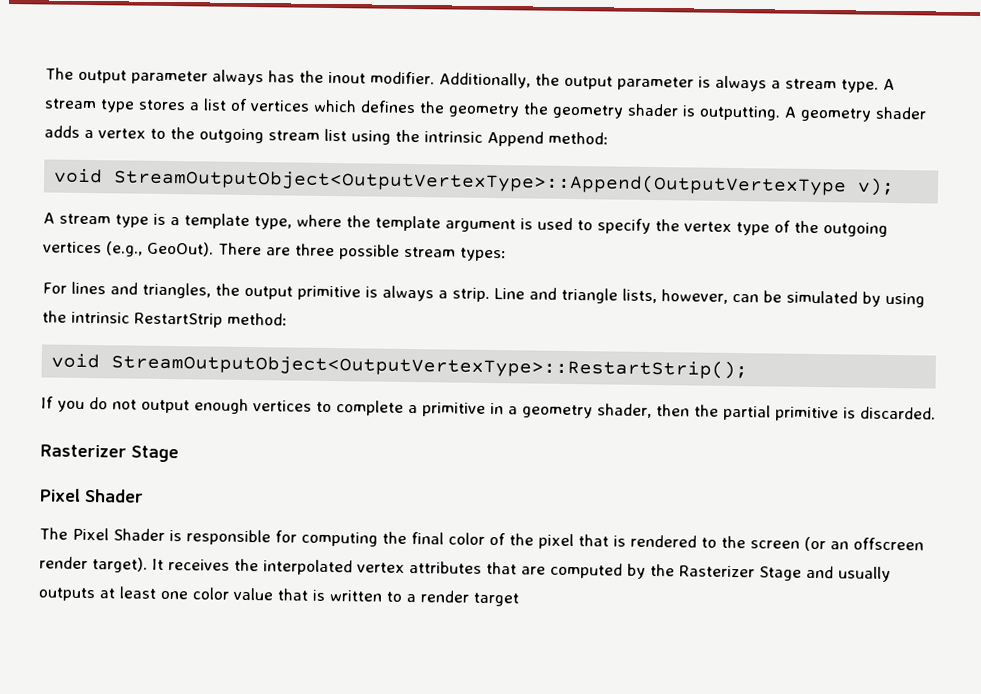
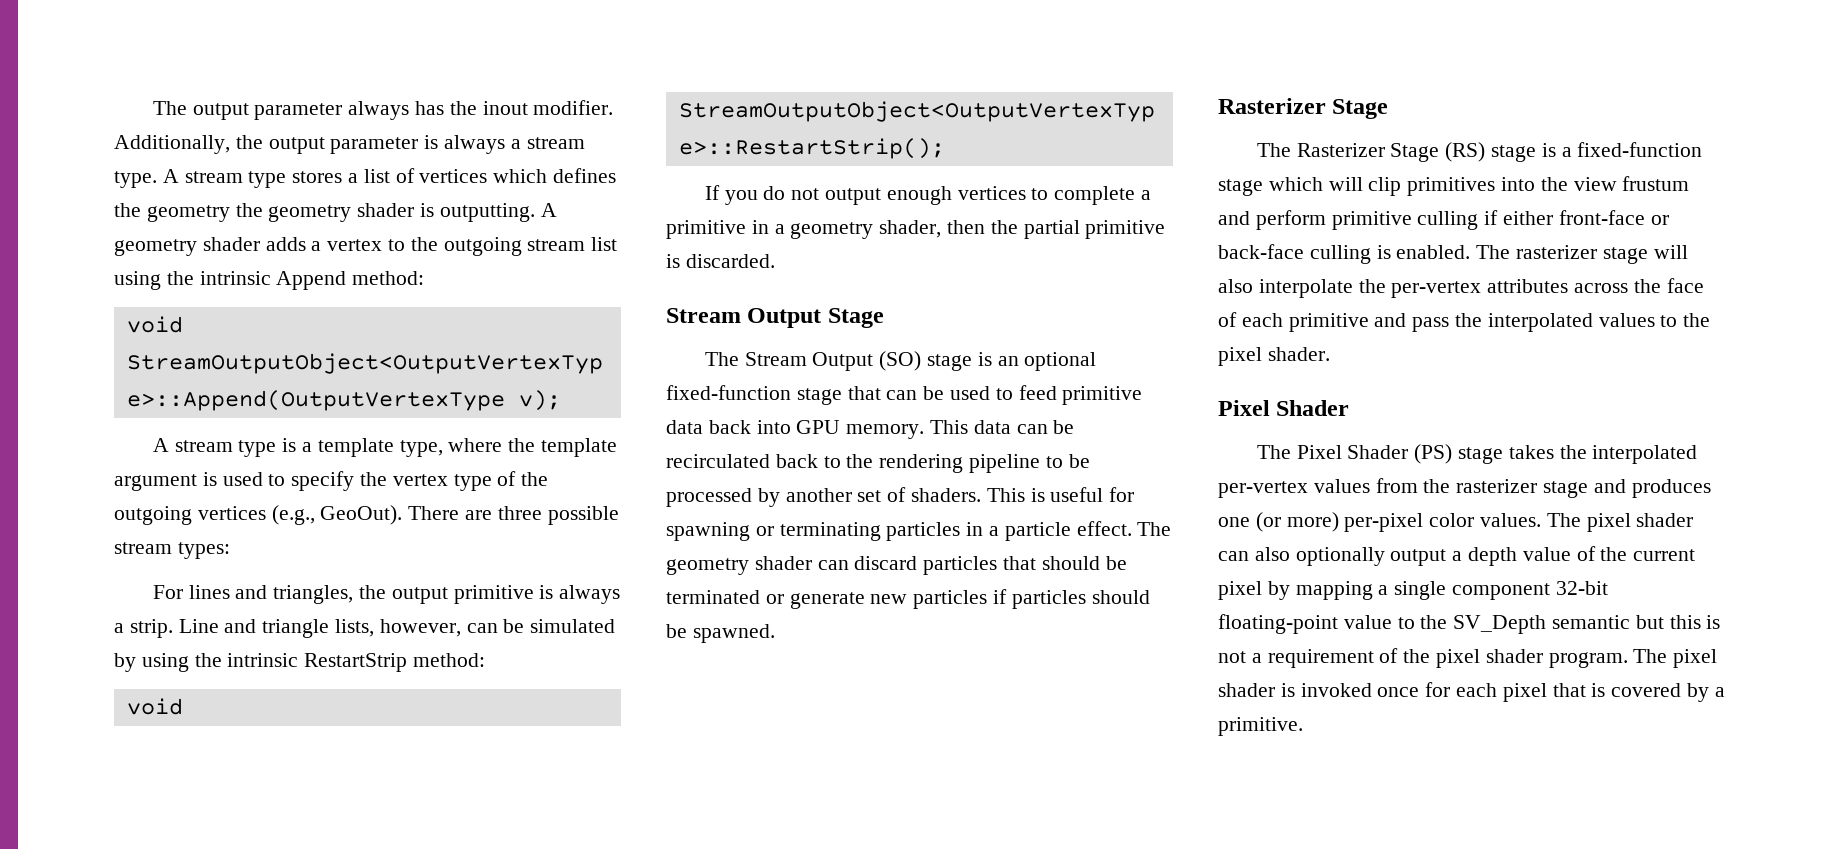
[40,444,179,463] Rasterizer Stage -> [666,308,884,328] [704,351,1097,371] [666,385,1143,405] [666,420,1075,439] [666,454,1090,473] [666,487,1135,507] [666,521,1172,541] [666,556,1127,575] [666,589,1150,609] [666,624,775,643] [1218,98,1389,119] [1256,142,1703,162] [1218,176,1690,196] [1218,210,1669,230] [1218,244,1688,264] [1218,278,1704,298] [1218,312,1711,332] [1218,347,1330,366] Stream Output Stage // The Stream Output (SO) stage is an optional fixed-function stage that can be used to feed primitive data back into GPU memory. This data can be recirculated back to the rendering pipeline to be processed by another set of shaders. This is useful for spawning or terminating particles in a particle effect. The geometry shader can discard particles that should be terminated or generate new particles if particles should be spawned. // Rasterizer Stage // The Rasterizer Stage (RS) stage is a fixed-function stage which will clip primitives into the view frustum and perform primitive culling if either front-face or back-face culling is enabled. The rasterizer stage will also interpolate the per-vertex attributes across the face of each primitive and pass the interpolated values to the pixel shader.
[169,529,924,552] [39,556,891,582] [38,586,519,607] is responsible for computing the final color of the pixel that is rendered to the screen (or an offscreen render target). It receives the interpolated vertex attributes that are computed by the Rasterizer Stage and usually outputs at least one color value that is written to a render target -> [1414,444,1698,464] [1218,478,1711,498] [1218,512,1694,532] [1218,546,1696,566] [1218,581,1608,600] [1218,614,1721,634] [1218,648,1718,668] [1218,682,1725,702] [1218,717,1303,736] (PS) stage takes the interpolated per-vertex values from the rasterizer stage and produces one (or more) per-pixel color values. The pixel shader can also optionally output a depth value of the current pixel by mapping a single component 32-bit floating-point value to the SV_Depth semantic but this is not a requirement of the pixel shader program. The pixel shader is invoked once for each pixel that is covered by a primitive.

